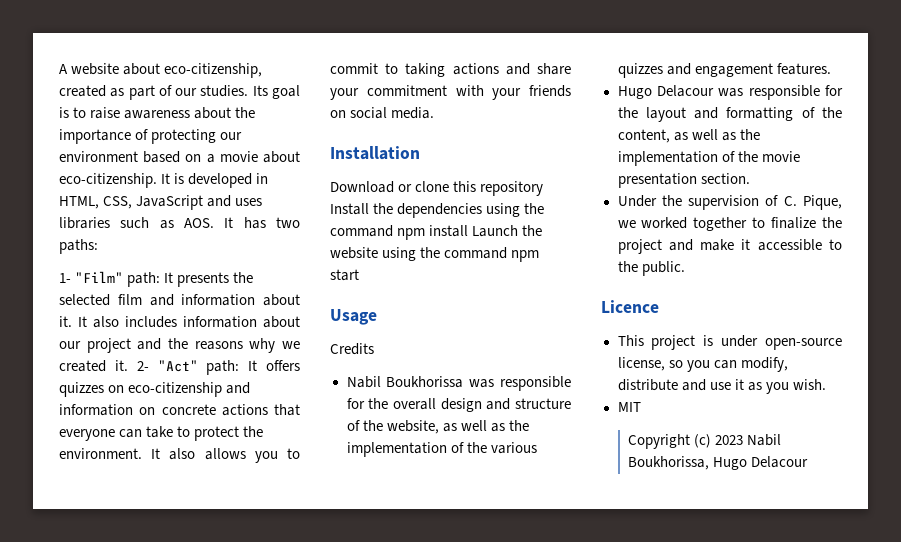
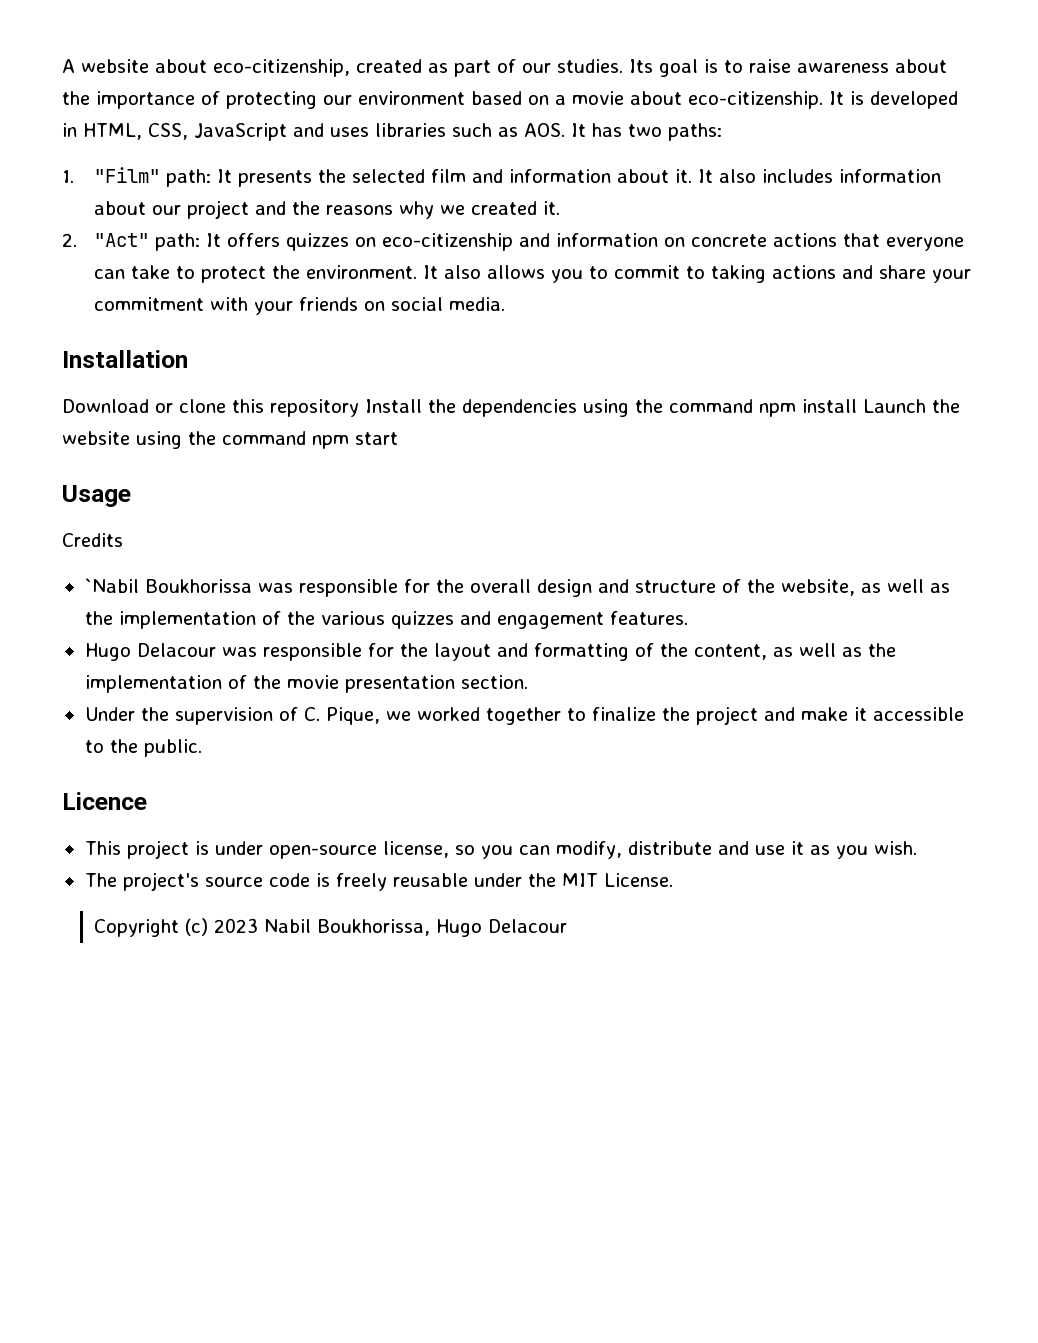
[59,273,71,283] 1- -> [62,170,74,183] 1.
[136,361,149,371] 2- -> [62,233,77,247] // 2.
[346,376,381,388] Nabil -> [84,578,139,593] `Nabil
(826, 384) none -> [84,872,556,891] The project's source code is freely reusable under the
(641, 407) none -> [603,873,673,887] License.

